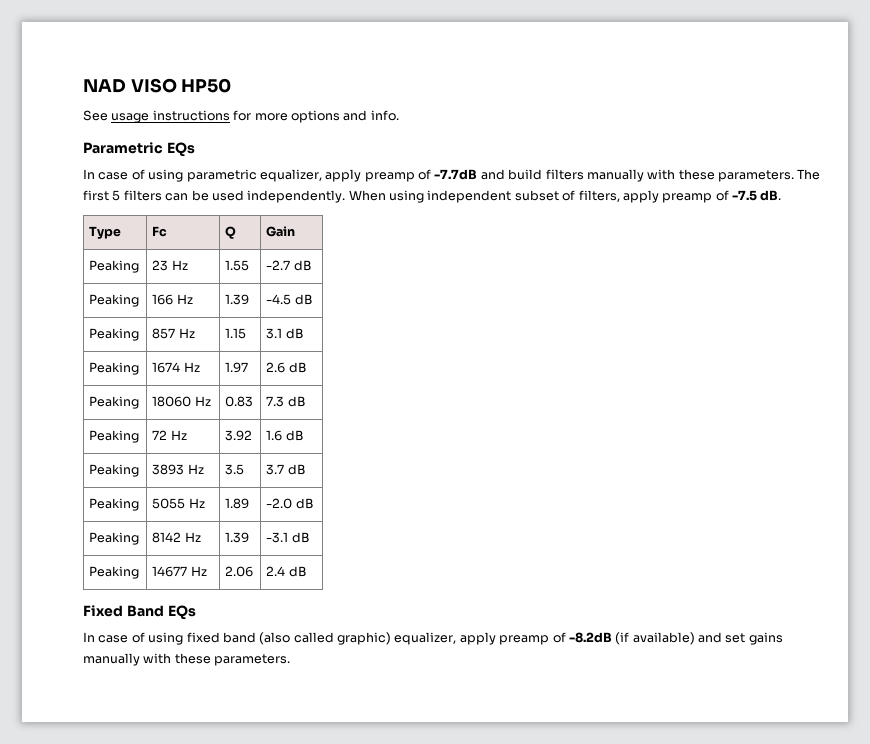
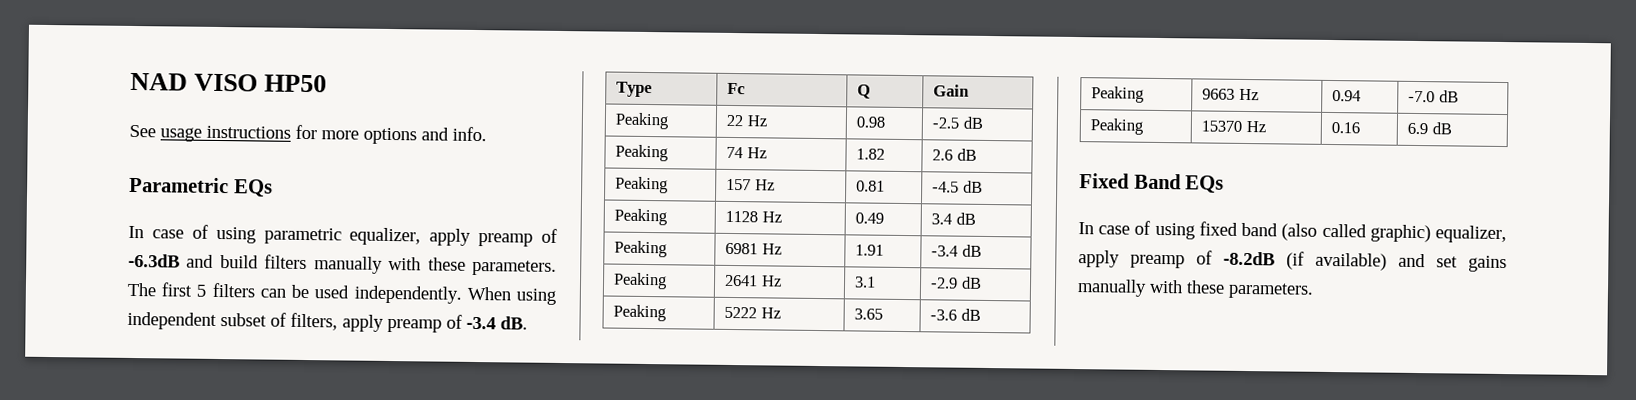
[434,169,478,180] -7.7dB -> [128,253,180,268] -6.3dB
[732,190,757,201] -7.5 -> [466,316,496,330] -3.4
[152,260,188,271] [225,260,250,271] [266,260,312,271] [89,294,140,307] [152,294,193,305] [225,294,250,305] 23 Hz | 1.55 | -2.7 dB // Peaking | 166 Hz | 1.39 -> [726,114,767,127] [856,116,886,128] [932,116,983,129] [615,144,669,162] [726,146,767,159] [856,148,886,160] [932,148,977,161] [615,176,669,194] [726,178,775,191] [856,180,886,192] 22 Hz | 0.98 | -2.5 dB // Peaking | 74 Hz | 1.82 | 2.6 dB // Peaking | 157 Hz | 0.81
[152,328,195,339] [225,328,247,339] [266,328,304,339] [89,362,140,375] [152,362,200,373] [225,362,249,373] [266,362,307,373] [89,396,140,409] [152,396,211,407] [225,396,254,407] [266,396,306,407] [89,430,140,443] [152,430,187,440] [225,430,253,441] [266,430,304,441] [89,464,140,477] [152,464,204,475] [225,464,245,475] [266,464,306,475] [89,498,140,511] [152,498,205,509] [225,498,250,509] [266,498,314,509] [89,532,140,545] [152,532,201,543] [225,532,250,543] [266,532,310,543] [89,566,140,579] [152,566,207,577] [225,566,254,577] [266,566,286,576] 857 Hz | 1.15 | 3.1 dB // Peaking | 1674 Hz | 1.97 | 2.6 dB // Peaking | 18060 Hz | 0.83 | 7.3 dB // Peaking | 72 Hz | 3.92 | 1.6 dB // Peaking | 3893 Hz | 3.5 | 3.7 dB // Peaking | 5055 Hz | 1.89 | -2.0 dB // Peaking | 8142 Hz | 1.39 | -3.1 dB // Peaking | 14677 Hz | 2.06 | 2.4 -> [725,210,782,223] [855,212,885,224] [931,212,976,225] [614,240,668,258] [725,242,782,255] [855,244,885,256] [931,244,982,257] [613,272,668,290] [724,274,782,287] [854,276,877,288] [930,276,982,289] [613,304,667,322] [724,306,781,319] [854,308,884,320] [930,308,981,321] [1091,86,1145,103] [1202,88,1259,101] [1332,90,1362,102] [1408,90,1459,103] [1090,118,1144,135] [1201,120,1266,133] [1331,122,1361,134] [1407,122,1429,135] 1128 Hz | 0.49 | 3.4 dB // Peaking | 6981 Hz | 1.91 | -3.4 dB // Peaking | 2641 Hz | 3.1 | -2.9 dB // Peaking | 5222 Hz | 3.65 | -3.6 dB // Peaking | 9663 Hz | 0.94 | -7.0 dB // Peaking | 15370 Hz | 0.16 | 6.9

